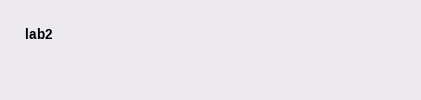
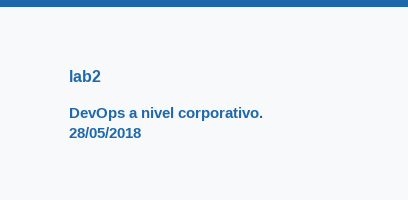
(53, 33) none -> [69,107,264,121] [69,127,141,138] // DevOps a nivel corporativo. 28/05/2018

